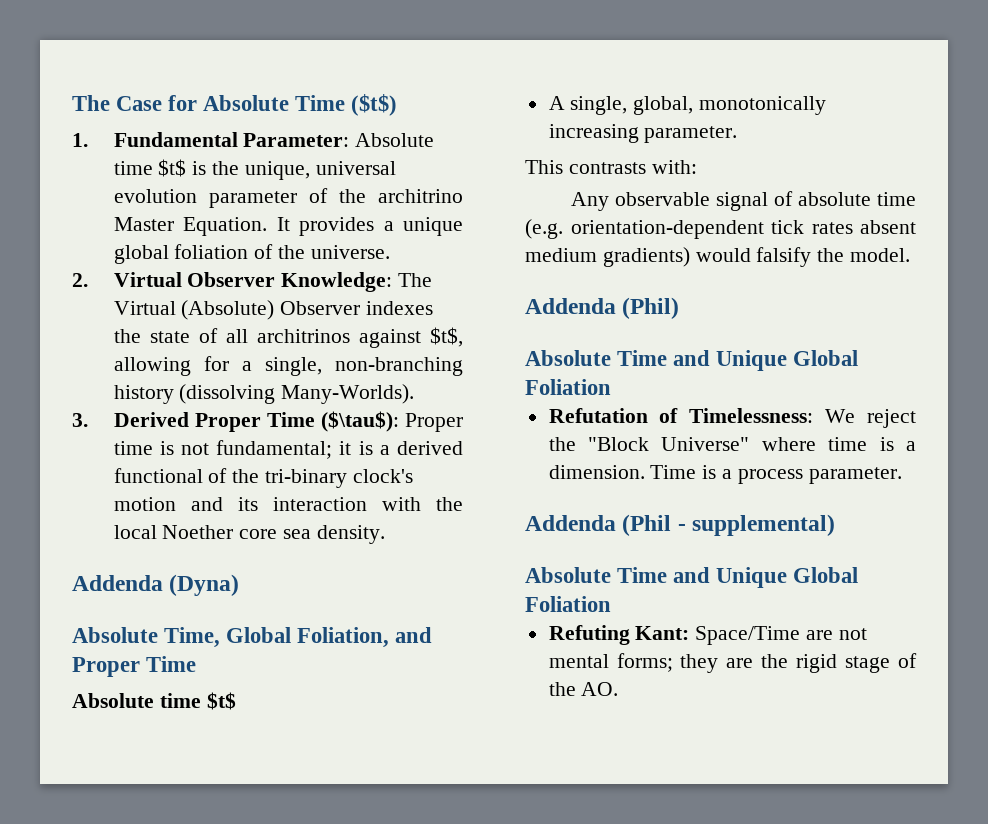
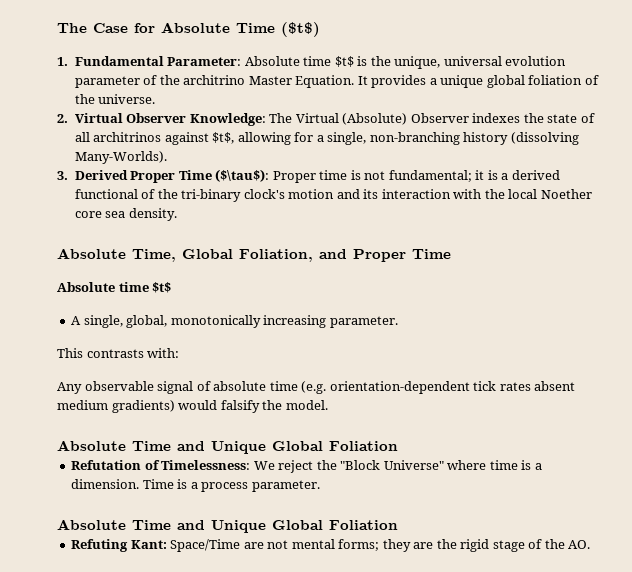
[72,574,240,596] // Addenda (Dyna) -> (177, 214) none
[525,297,680,319] // Addenda (Phil) -> (328, 405) none
[525,514,836,536] // Addenda (Phil - supplemental) -> (320, 486) none

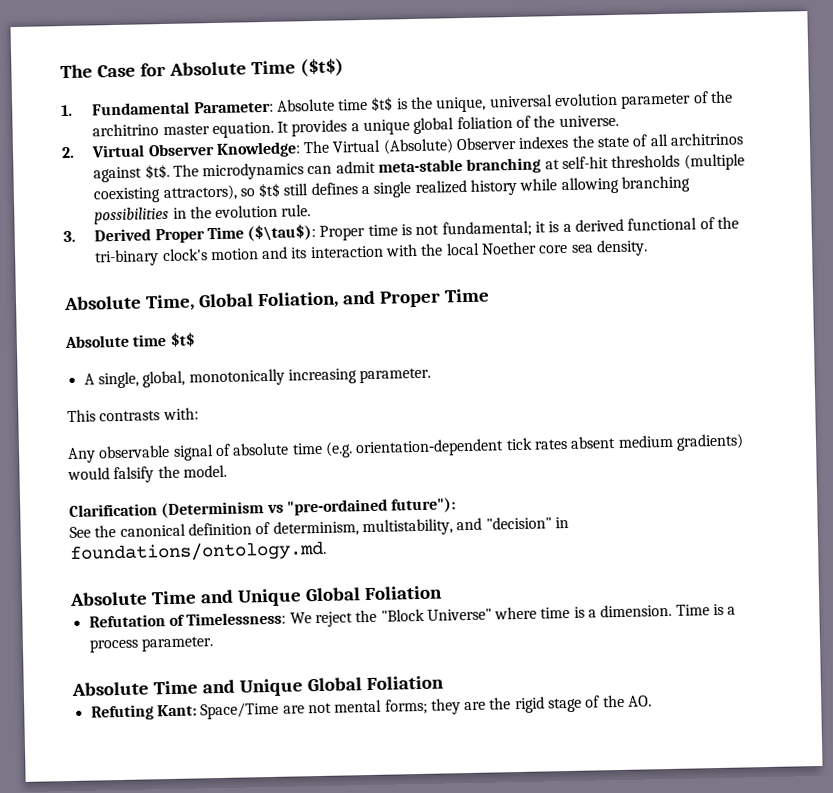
[248,75,355,88] Master Equation. -> [162,121,274,139] master equation.
[212,132,579,145] [74,151,167,164] $t$, allowing for a single, non-branching history (dissolving Many-Worlds). -> [144,153,745,181] [93,175,691,204] [94,204,312,225] $t$. The microdynamics can admit meta-stable branching at self-hit thresholds (multiple coexisting attractors), so $t$ still defines a single realized history while allowing branching possibilities in the evolution rule.
(328, 405) none -> [69,497,457,519] [69,516,569,538] [69,540,327,563] // Clarification (Determinism vs "pre-ordained future"): // See the canonical definition of determinism, multistability, and "decision" in foundations/ontology.md.

